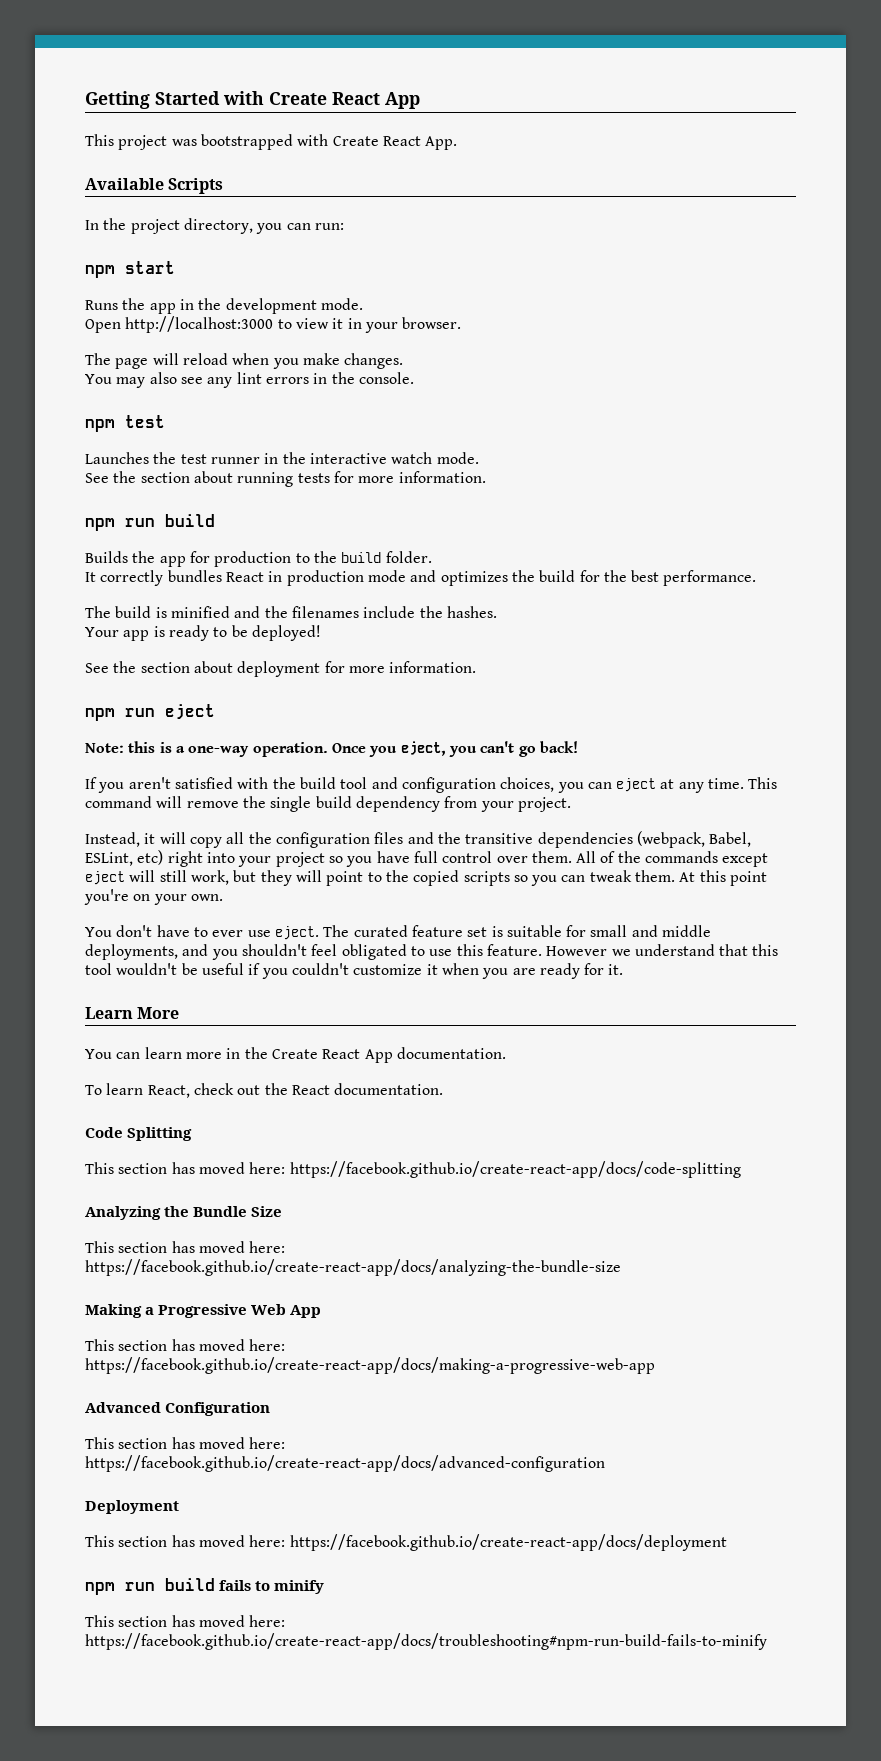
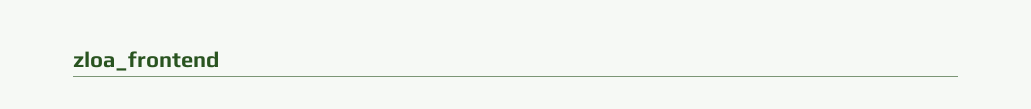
[85,91,420,109] [85,134,458,150] [85,178,224,194] [85,218,344,234] [85,261,175,278] [85,298,363,314] [85,316,462,333] [85,353,404,369] [85,372,414,388] [85,415,165,432] [85,452,479,464] [85,471,486,487] [85,514,215,531] [85,551,432,567] [85,570,757,586] [85,606,497,618] [85,625,321,641] [85,661,477,677] [85,704,215,721] [85,741,578,757] [85,777,778,793] [85,796,571,812] [85,831,752,848] [85,850,769,867] [85,870,768,886] [84,889,223,905] [85,925,712,940] [85,944,779,960] [85,963,624,979] [85,1007,180,1019] [85,1047,506,1063] [85,1083,444,1098] [85,1127,193,1141] [85,1161,741,1178] [85,1206,283,1220] [85,1241,286,1253] [85,1259,621,1276] [85,1304,322,1318] [85,1339,286,1351] [85,1357,655,1374] [85,1402,271,1416] [85,1437,286,1449] [85,1455,605,1472] [85,1500,179,1514] [85,1534,727,1551] [85,1578,325,1595] [85,1615,286,1627] [85,1633,767,1650] Getting Started with Create React App // This project was bootstrapped with Create React App. // Available Scripts // In the project directory, you can run: // npm start // Runs the app in the development mode. // Open http://localhost:3000 to view it in your browser. // The page will reload when you make changes. // You may also see any lint errors in the console. // npm test // Launches the test runner in the interactive watch mode. // See the section about running tests for more information. // npm run build // Builds the app for production to the build folder. // It correctly bundles React in production mode and optimizes the build for the best performance. // The build is minified and the filenames include the hashes. // Your app is ready to be deployed! // See the section about deployment for more information. // npm run eject // Note: this is a one-way operation. Once you eject, you can't go back! // If you aren't satisfied with the build tool and configuration choices, you can eject at any time. This command will remove the single build dependency from your project. // Instead, it will copy all the configuration files and the transitive dependencies (webpack, Babel, ESLint, etc) right into your project so you have full control over them. All of the commands except eject will still work, but they will point to the copied scripts so you can tweak them. At this point you're on your own. // You don't have to ever use eject. The curated feature set is suitable for small and middle deployments, and you shouldn't feel obligated to use this feature. However we understand that this tool wouldn't be useful if you couldn't customize it when you are ready for it. // Learn More // You can learn more in the Create React App documentation. // To learn React, check out the React documentation. // Code Splitting // This section has moved here: https://facebook.github.io/create-react-app/docs/code-splitting // Analyzing the Bundle Size // This section has moved here: https://facebook.github.io/create-react-app/docs/analyzing-the-bundle-size // Making a Progressive Web App // This section has moved here: https://facebook.github.io/create-react-app/docs/making-a-progressive-web-app // Advanced Configuration // This section has moved here: https://facebook.github.io/create-react-app/docs/advanced-configuration // Deployment // This section has moved here: https://facebook.github.io/create-react-app/docs/deployment // npm run build fails to minify // This section has moved here: https://facebook.github.io/create-react-app/docs/troubleshooting#npm-run-build-fails-to-minify -> [73,51,219,71] zloa_frontend

